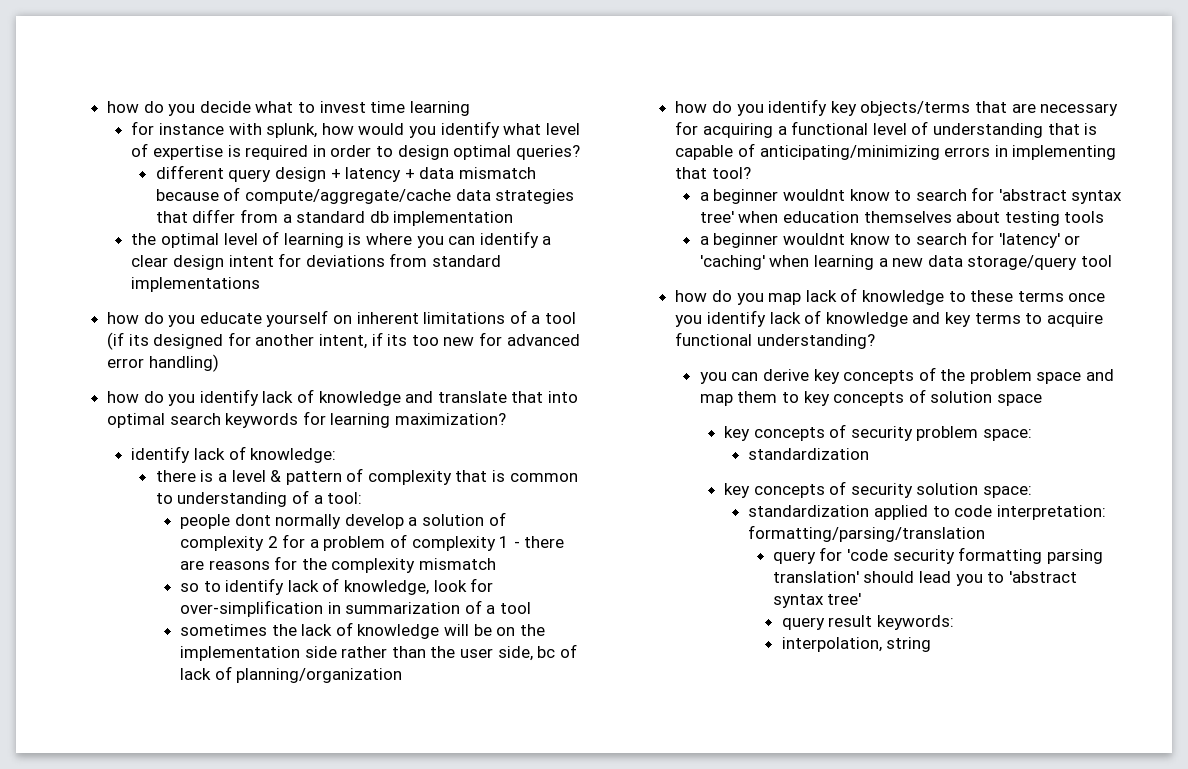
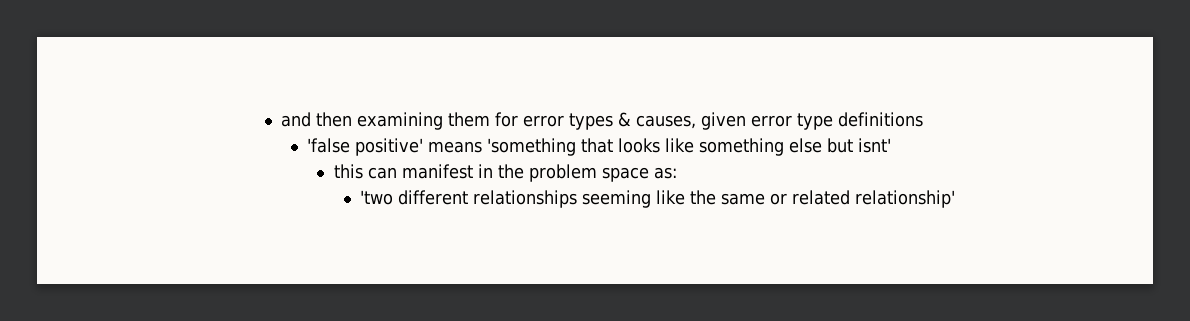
[107,101,470,116] [131,121,580,138] [131,143,580,160] [155,165,536,182] [155,187,575,204] [155,209,514,226] [131,231,552,248] [131,253,501,270] [131,277,261,292] [107,310,576,327] [107,332,580,350] [107,354,219,372] [107,389,578,406] [107,411,507,428] [131,446,337,463] [155,468,578,485] [155,490,363,507] [180,512,506,529] [180,534,565,551] [180,556,497,573] [180,578,494,595] [180,600,532,617] [180,622,545,639] [180,644,577,661] [180,666,403,683] [675,99,1119,116] [675,121,1098,138] [675,143,1117,160] [675,167,751,179] [699,187,1123,204] [699,211,1105,226] [699,231,1081,248] [699,255,1112,270] [675,288,1106,305] [675,310,1103,327] [675,332,875,349] [699,367,1115,384] [699,389,1042,406] [724,424,1033,441] [748,448,870,460] [724,481,1033,498] [748,505,1106,520] [748,525,986,542] [772,547,1103,564] [772,571,1077,586] [772,593,862,608] [781,615,954,630] [781,637,932,652] how do you decide what to invest time learning // for instance with splunk, how would you identify what level of expertise is required in order to design optimal queries? // different query design + latency + data mismatch because of compute/aggregate/cache data strategies that differ from a standard db implementation // the optimal level of learning is where you can identify a clear design intent for deviations from standard implementations // how do you educate yourself on inherent limitations of a tool (if its designed for another intent, if its too new for advanced error handling) // how do you identify lack of knowledge and translate that into optimal search keywords for learning maximization? // identify lack of knowledge: // there is a level & pattern of complexity that is common to understanding of a tool: // people dont normally develop a solution of complexity 2 for a problem of complexity 1 - there are reasons for the complexity mismatch // so to identify lack of knowledge, look for over-simplification in summarization of a tool // sometimes the lack of knowledge will be on the implementation side rather than the user side, bc of lack of planning/organization // how do you identify key objects/terms that are necessary for acquiring a functional level of understanding that is capable of anticipating/minimizing errors in implementing that tool? // a beginner wouldnt know to search for 'abstract syntax tree' when education themselves about testing tools // a beginner wouldnt know to search for 'latency' or 'caching' when learning a new data storage/query tool // how do you map lack of knowledge to these terms once you identify lack of knowledge and key terms to acquire functional understanding? // you can derive key concepts of the problem space and map them to key concepts of solution space // key concepts of security problem space: // standardization // key concepts of security solution space: // standardization applied to code interpretation: formatting/parsing/translation // query for 'code security formatting parsing translation' should lead you to 'abstract syntax tree' // query result keywords: // interpolation, string -> [281,112,924,130] [307,138,892,156] [333,164,677,182] [359,190,955,208] and then examining them for error types & causes, given error type definitions // 'false positive' means 'something that looks like something else but isnt' // this can manifest in the problem space as: // 'two different relationships seeming like the same or related relationship'

